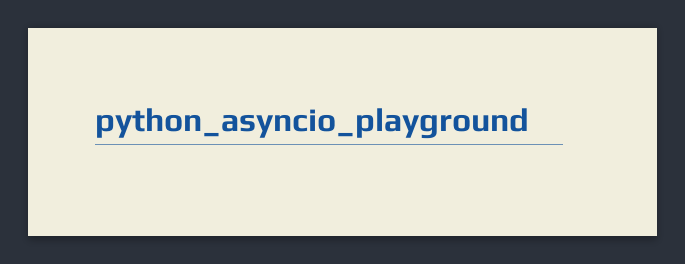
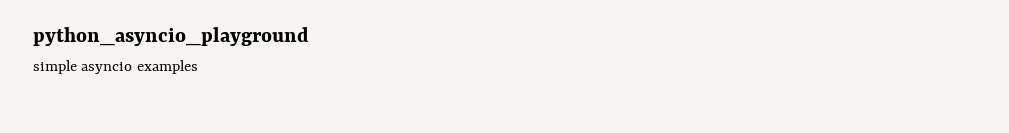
(529, 123) none -> [33,60,198,74] // simple asyncio examples

